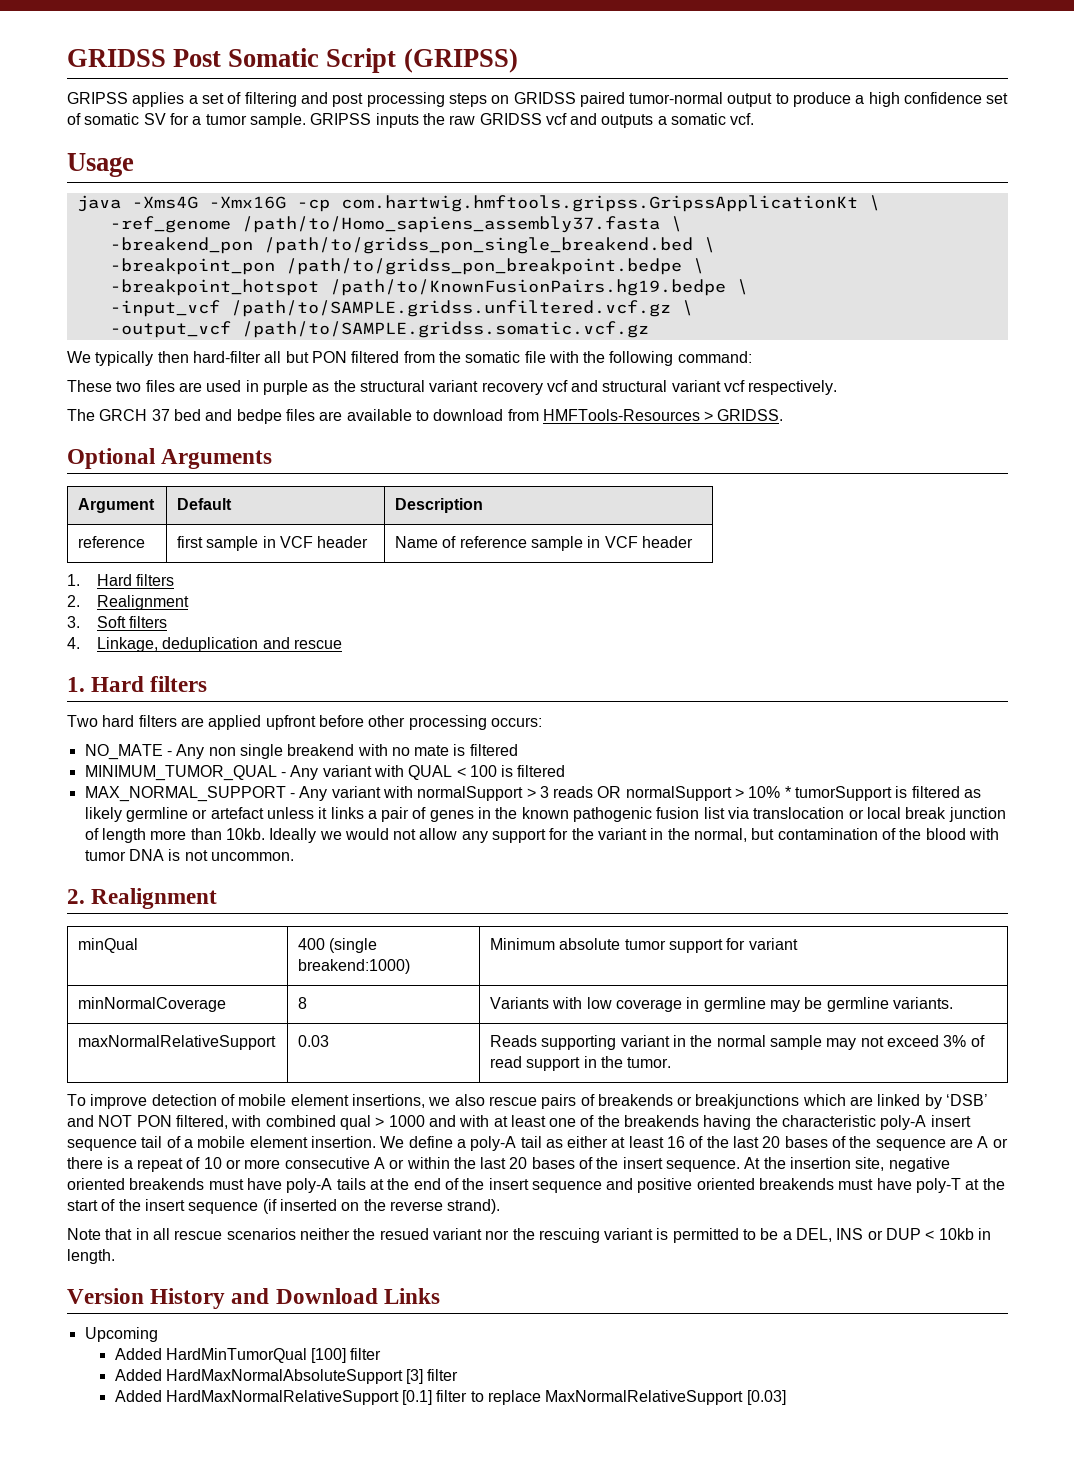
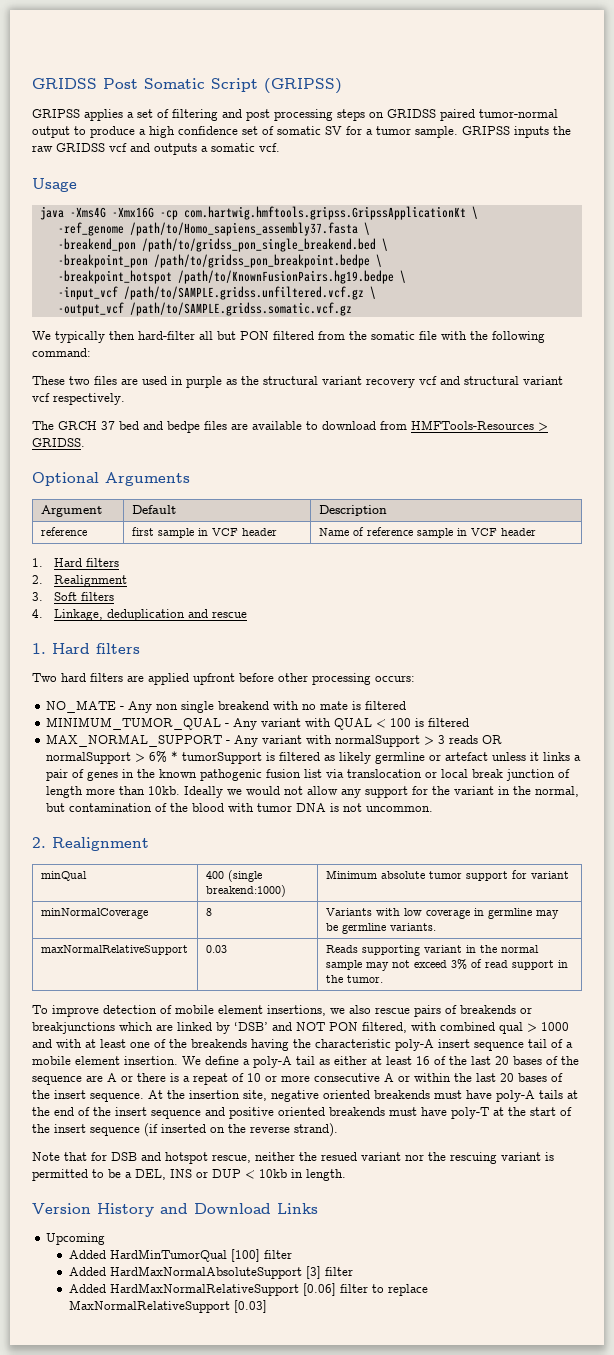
[748,786,781,798] 10% -> [149,751,168,763] 6%
[135,1228,296,1240] in all rescue scenarios -> [91,1152,251,1164] for DSB and hotspot rescue,
[402,1390,433,1405] [0.1] -> [302,1283,336,1296] [0.06]

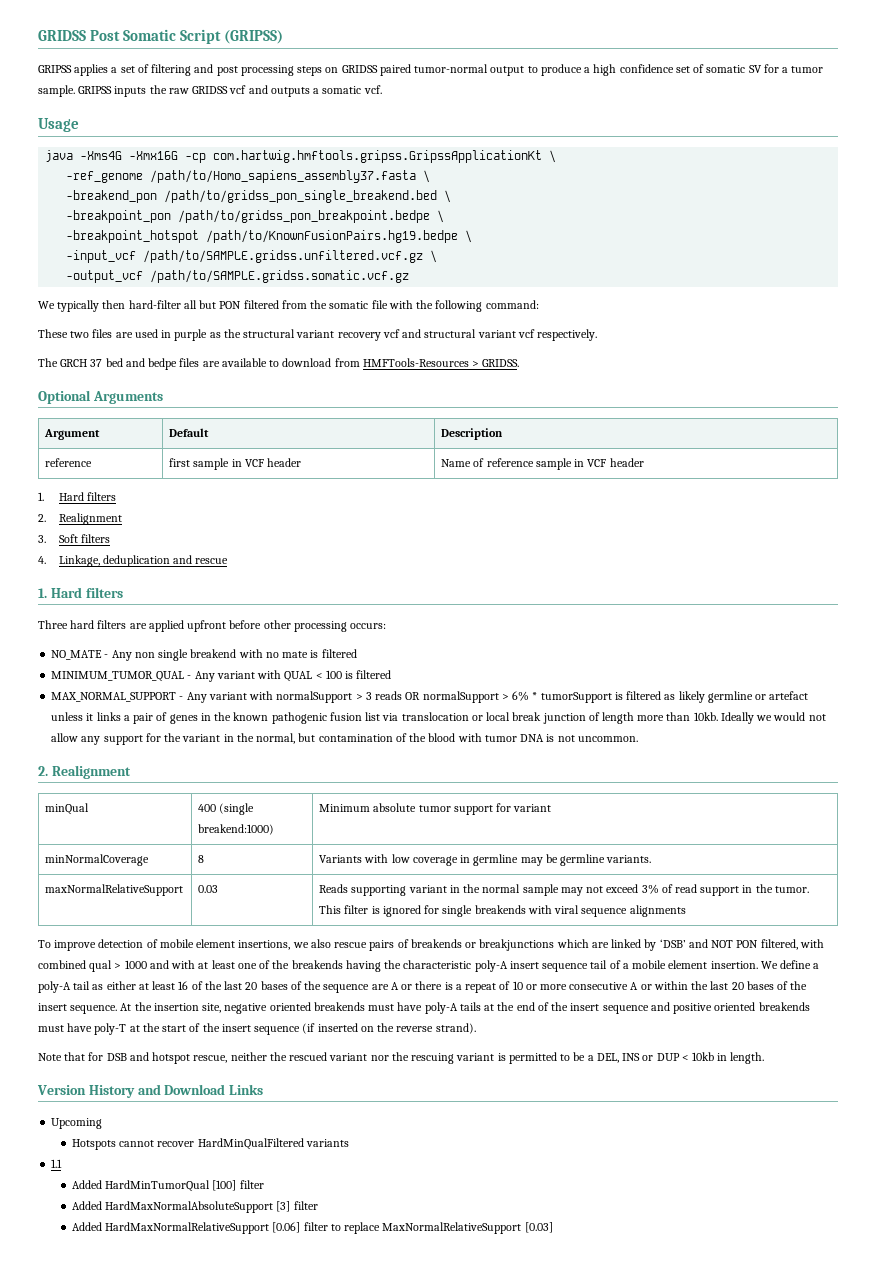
[32,673,57,682] Two -> [38,620,68,629] Three
(383, 979) none -> [319,905,686,917] This filter is ignored for single breakends with viral sequence alignments
[321,1152,357,1161] resued -> [289,1052,328,1061] rescued
(106, 1239) none -> [71,1138,349,1150] [51,1159,63,1168] // Hotspots cannot recover HardMinQualFiltered variants // 1.1

